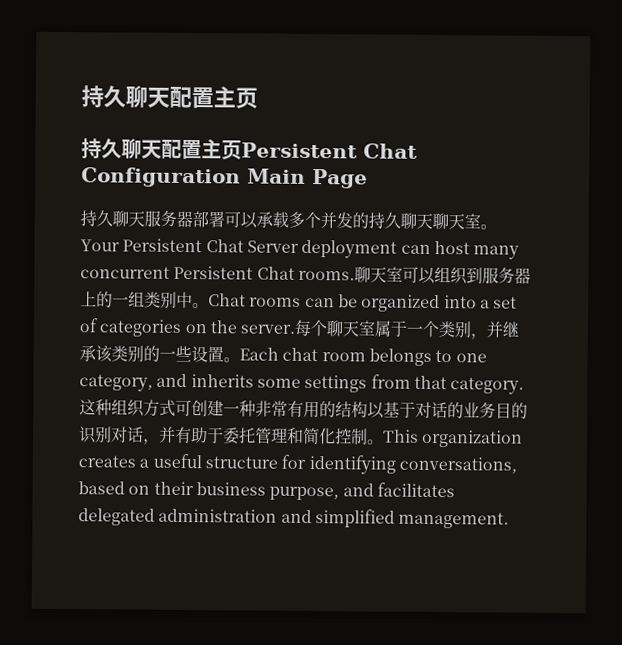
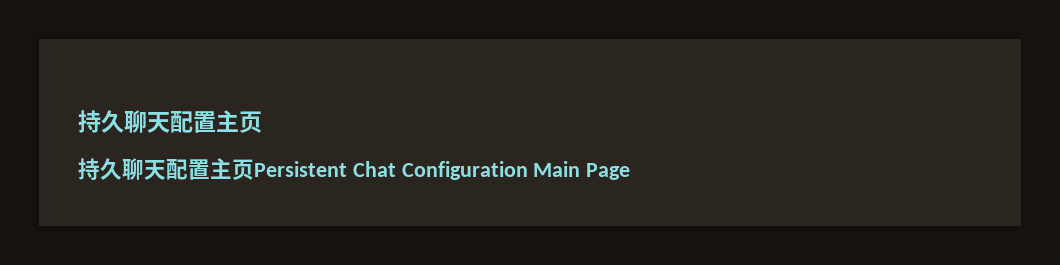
[80,210,497,230] [80,238,520,260] [80,265,531,285] [80,291,518,313] [79,318,521,340] [79,345,487,366] [79,373,525,395] [79,399,528,419] [79,426,524,448] [78,453,517,475] [78,481,455,501] [78,508,510,529] // 持久聊天服务器部署可以承载多个并发的持久聊天聊天室。Your Persistent Chat Server deployment can host many concurrent Persistent Chat rooms.聊天室可以组织到服务器上的一组类别中。Chat rooms can be organized into a set of categories on the server.每个聊天室属于一个类别，并继承该类别的一些设置。Each chat room belongs to one category, and inherits some settings from that category.这种组织方式可创建一种非常有用的结构以基于对话的业务目的识别对话，并有助于委托管理和简化控制。This organization creates a useful structure for identifying conversations, based on their business purpose, and facilitates delegated administration and simplified management. -> (631, 171) none

